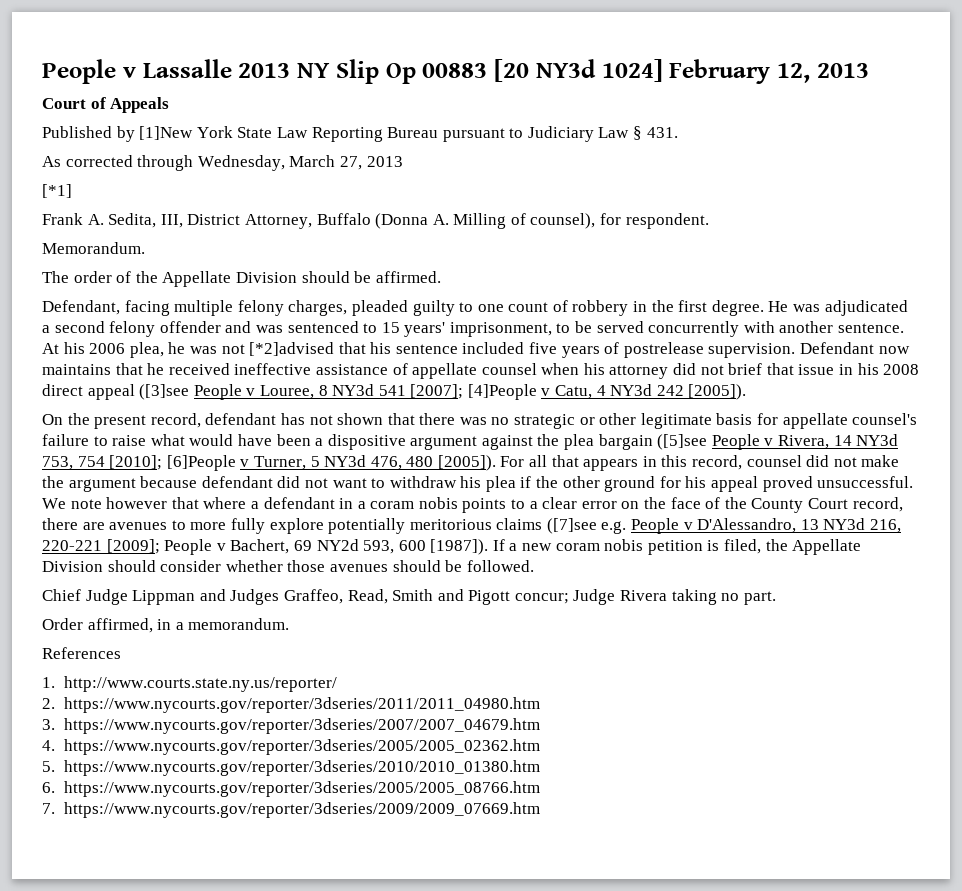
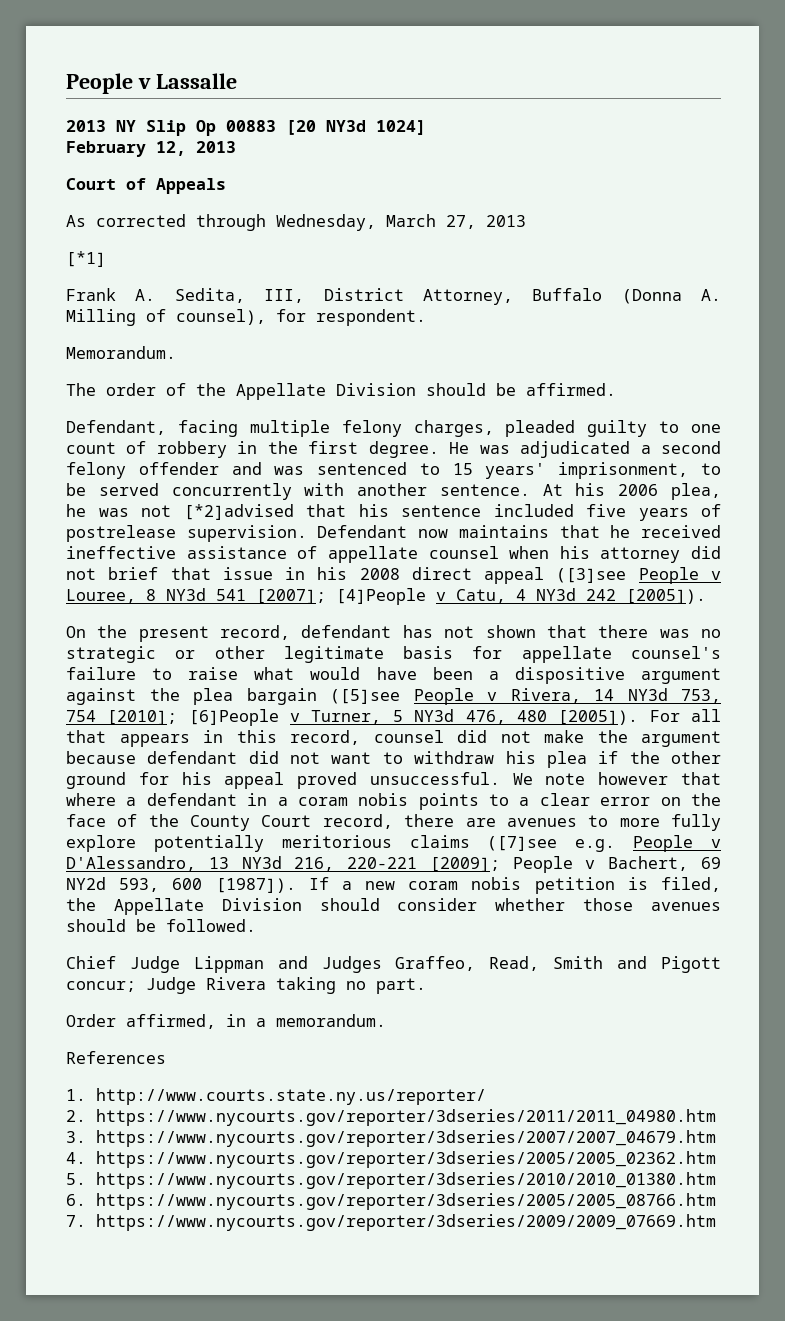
(232, 68) none -> (237, 81) //
(663, 70) none -> (426, 127) //
[42,126,678,142] // Published by [1]New York State Law Reporting Bureau pursuant to Judiciary Law § 431. -> (226, 186) none

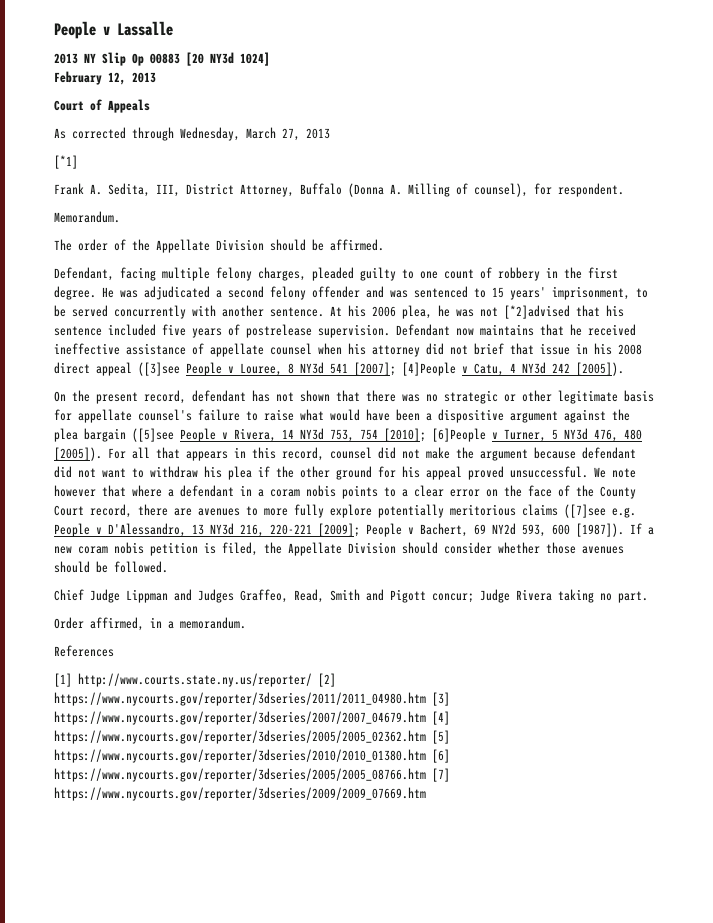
[66,1089,86,1101] 1. -> [54,673,72,687] [1]
[66,1110,86,1122] // 2. -> [318,673,336,687] [2]
[66,1131,86,1143] // 3. -> [432,692,450,706] [3]
[66,1152,86,1164] // 4. -> [432,711,450,725] [4]
[66,1173,86,1185] // 5. -> [432,730,450,744] [5]
[66,1194,86,1206] // 6. -> [432,749,450,763] [6]
[66,1215,86,1227] // 7. -> [432,768,450,782] [7]

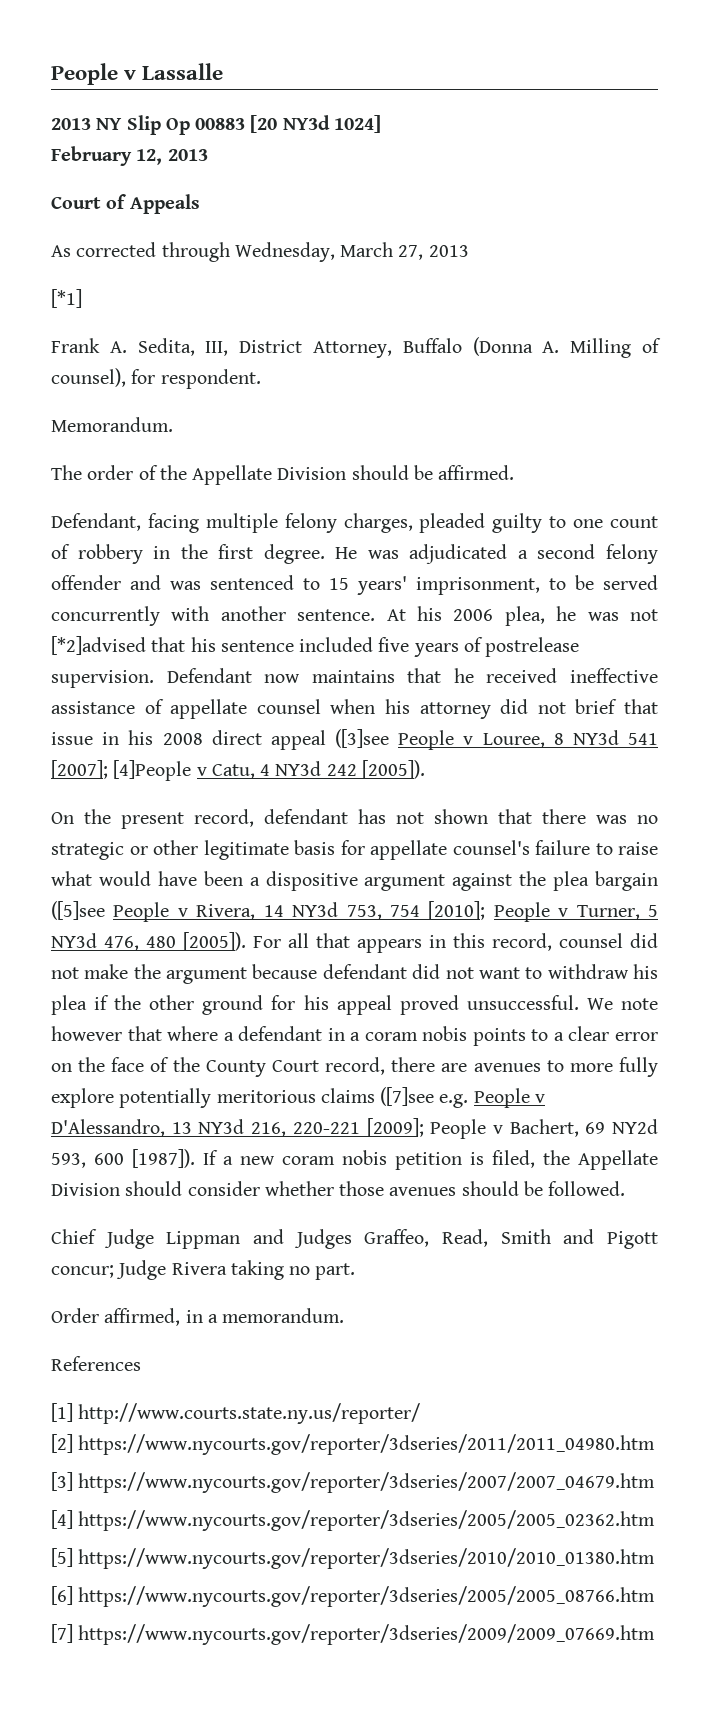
[432,428,486,442] [6]People -> [493,902,550,922] People
(312, 680) none -> (421, 1413) //
(426, 699) none -> (656, 1444) //
(426, 718) none -> (656, 1482) //
(426, 737) none -> (656, 1520) //
(426, 756) none -> (656, 1558) //
(426, 775) none -> (656, 1596) //

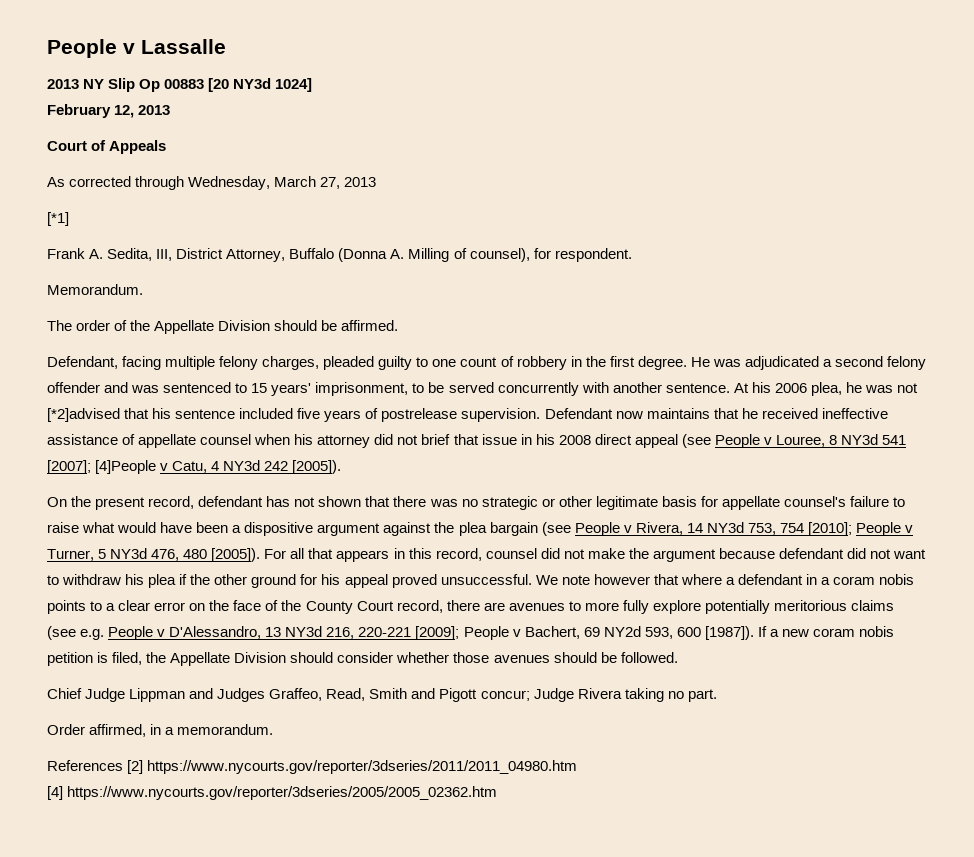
[334,729,389,748] ([3]see -> [681,434,711,448] (see
[51,901,105,920] ([5]see -> [541,522,571,536] (see
[380,1087,435,1106] ([7]see -> [47,626,76,640] (see
[51,1403,421,1424] // [1] http://www.courts.state.ny.us/reporter/ // -> (123, 765) none
[51,1472,656,1493] // [3] https://www.nycourts.gov/reporter/3dseries/2007/2007_04679.htm -> (578, 767) none
[51,1548,656,1569] [51,1586,656,1607] [51,1624,656,1645] // [5] https://www.nycourts.gov/reporter/3dseries/2010/2010_01380.htm // [6] https://www.nycourts.gov/reporter/3dseries/2005/2005_08766.htm // [7] https://www.nycourts.gov/reporter/3dseries/2009/2009_07669.htm -> (498, 793) none

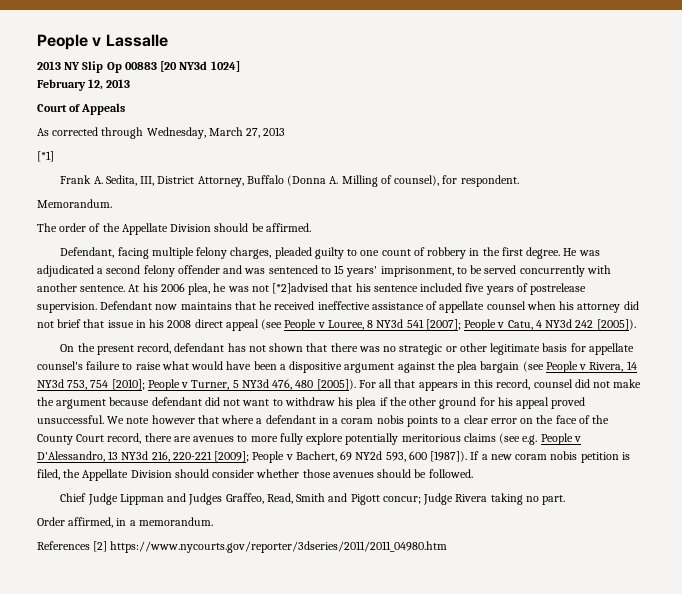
[95,460,157,474] [4]People -> [464,319,497,331] People
[47,786,498,800] // [4] https://www.nycourts.gov/reporter/3dseries/2005/2005_02362.htm -> (448, 547) none

